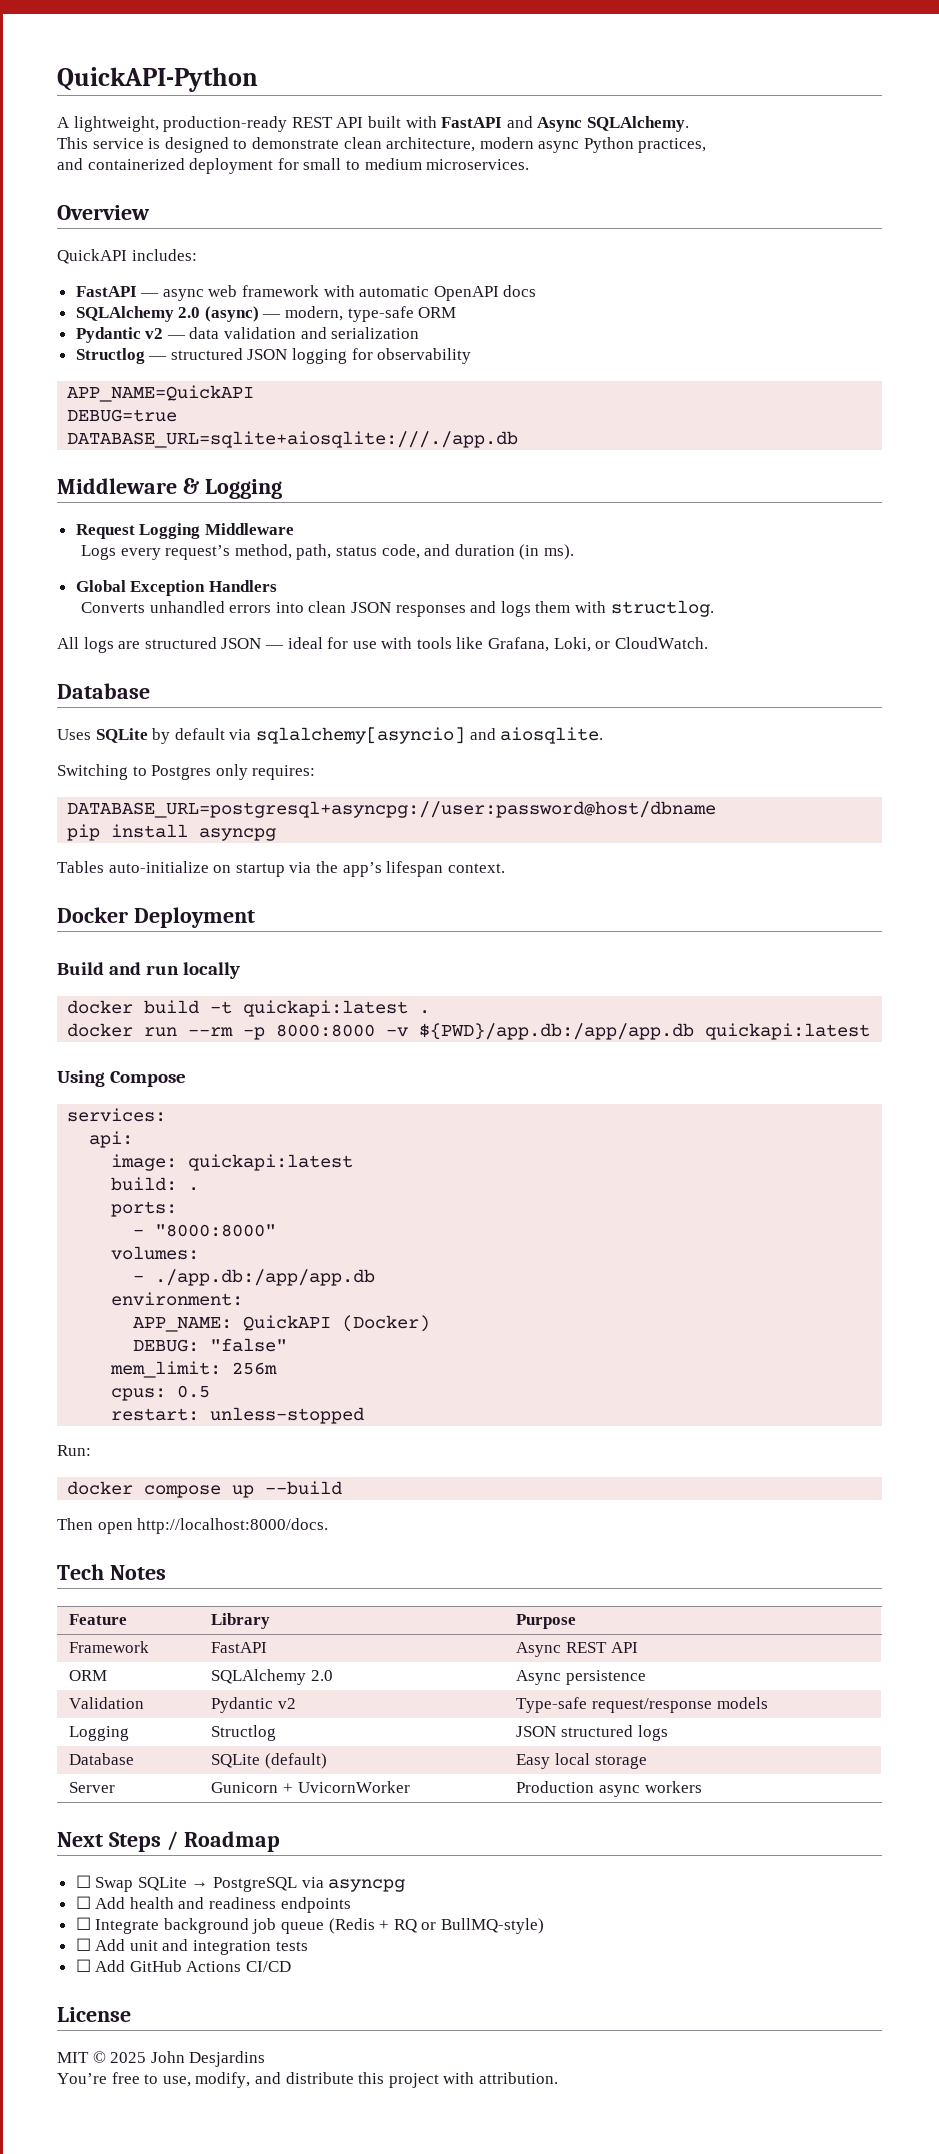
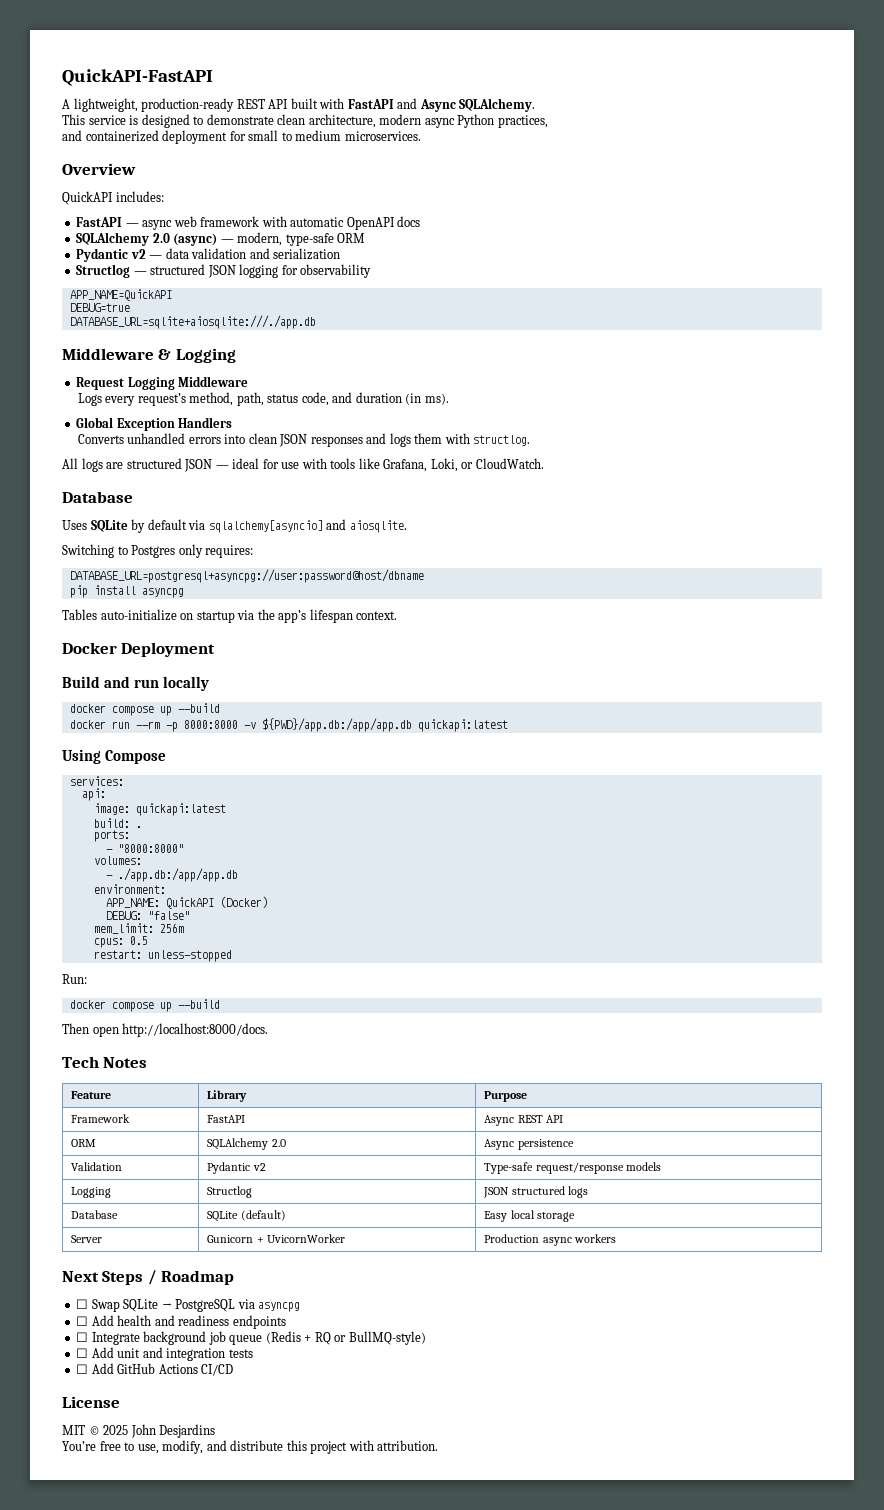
[57,67,258,92] QuickAPI-Python -> [62,69,213,86] QuickAPI-FastAPI
[144,1000,431,1017] build -t quickapi:latest . -> [111,703,220,716] compose up --build

